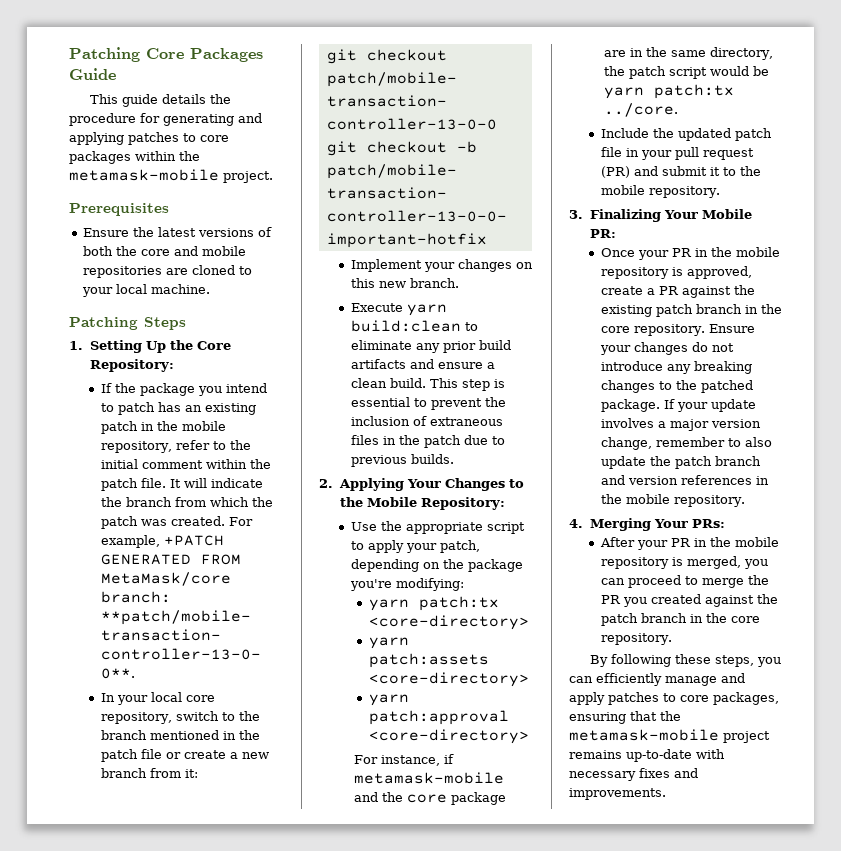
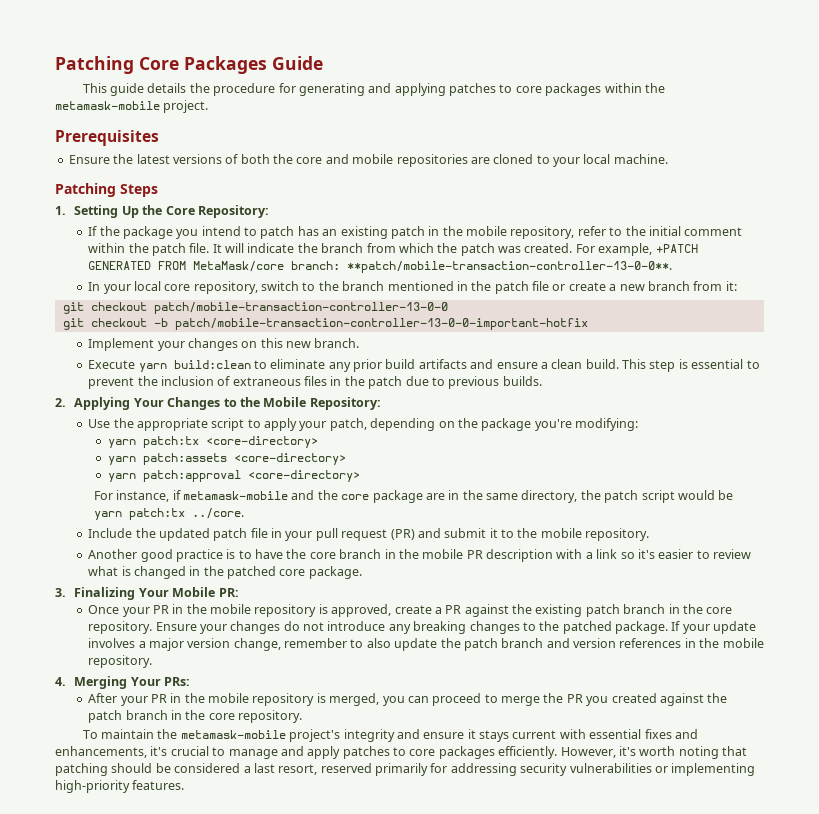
(720, 192) none -> [88,549,752,562] [88,566,362,579] // Another good practice is to have the core branch in the mobile PR description with a link so it's easier to review what is changed in the patched core package.
[589,654,781,667] [569,673,662,686] By following these steps, you can efficiently -> [82,729,698,742] [55,746,226,758] To maintain the metamask-mobile project's integrity and ensure it stays current with essential fixes and enhancements, it's crucial to
[713,692,779,705] [569,711,681,724] [569,729,770,743] [569,749,725,762] [569,768,698,781] [569,788,666,800] packages, ensuring that the metamask-mobile project remains up-to-date with necessary fixes and improvements. -> [438,746,747,759] [55,763,756,776] [55,780,185,793] packages efficiently. However, it's worth noting that patching should be considered a last resort, reserved primarily for addressing security vulnerabilities or implementing high-priority features.

